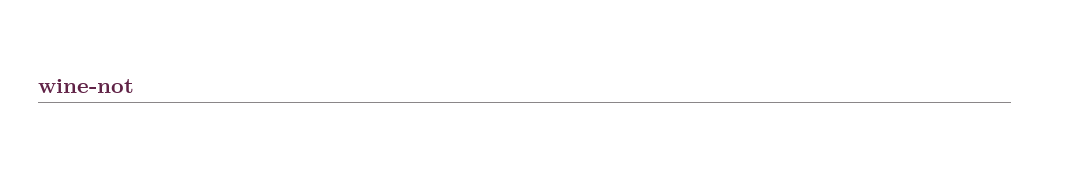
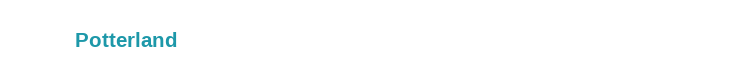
[38,79,134,93] wine-not -> [75,32,178,47] Potterland

